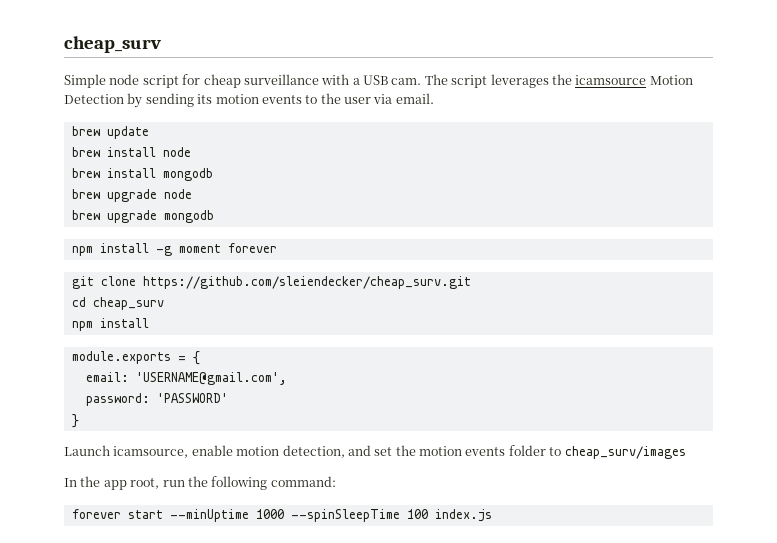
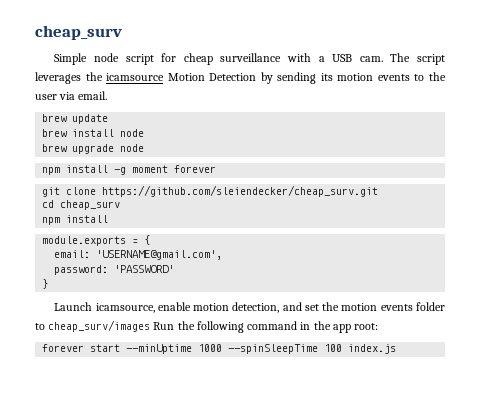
[71,168,213,181] // brew install mongodb -> (145, 133) none
[71,210,214,223] // brew upgrade mongodb -> (145, 148) none
[64,476,336,490] // In the app root, run the following command: -> [153,321,379,333] Run the following command in the app root:

